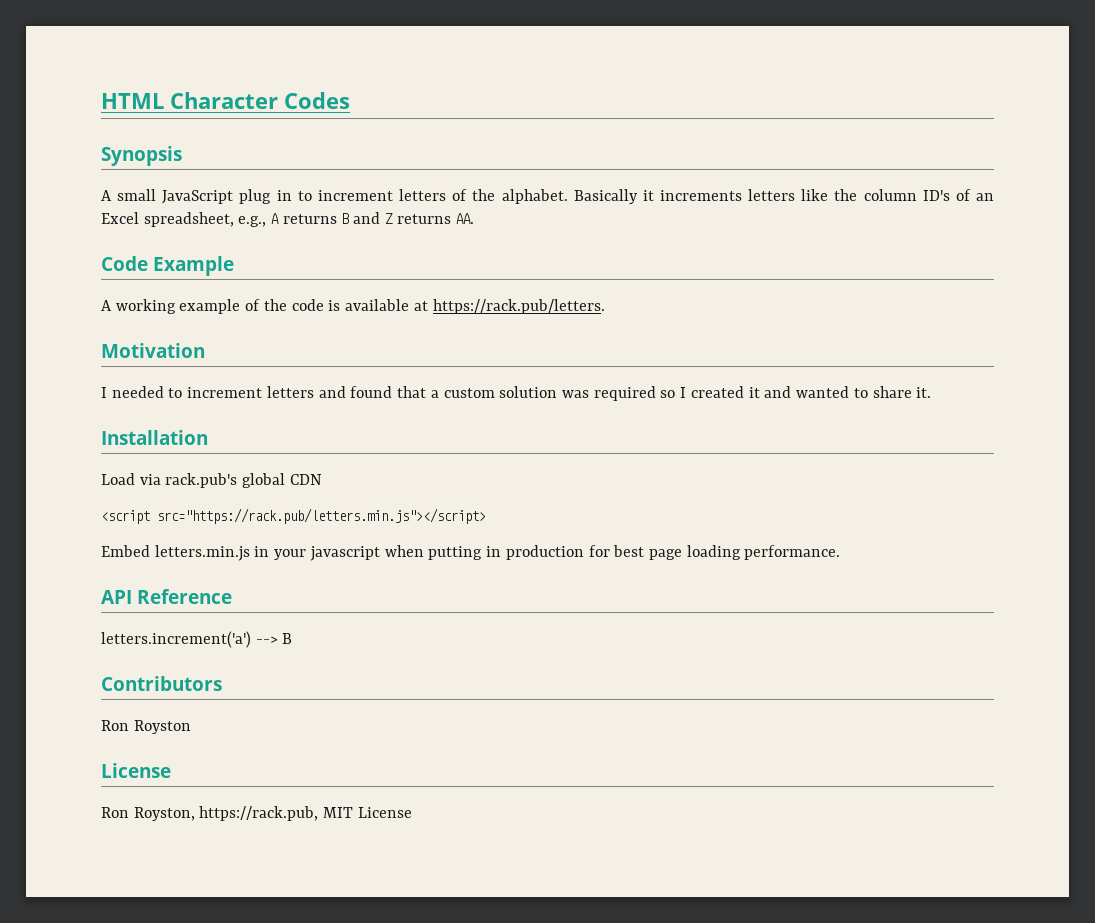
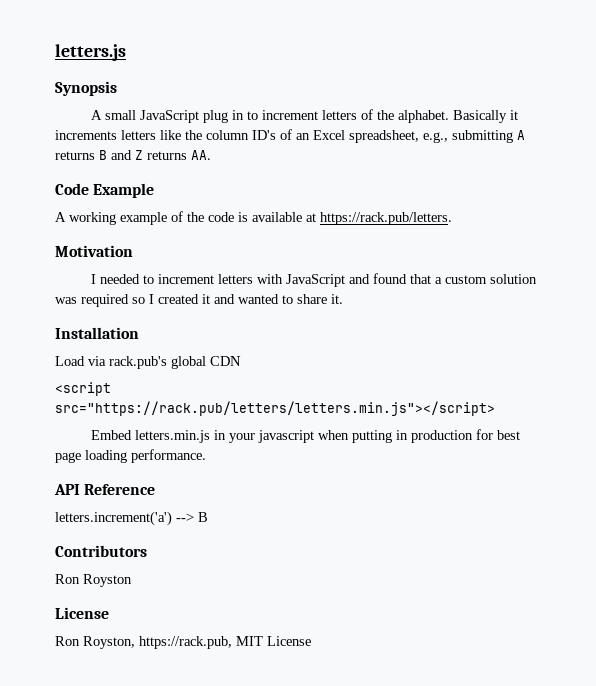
[101,92,350,109] HTML Character Codes -> [55,44,126,61] letters.js
(267, 221) none -> [452,130,513,143] submitting
(314, 392) none -> [256,274,345,287] with JavaScript
[157,508,486,524] src="https://rack.pub/letters.min.js"></script> -> [55,401,495,416] src="https://rack.pub/letters/letters.min.js"></script>

